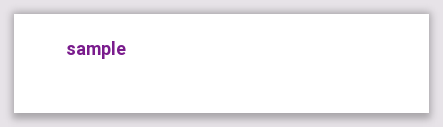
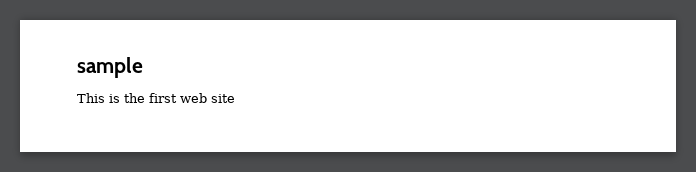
(126, 50) none -> [77,93,235,103] // This is the first web site

